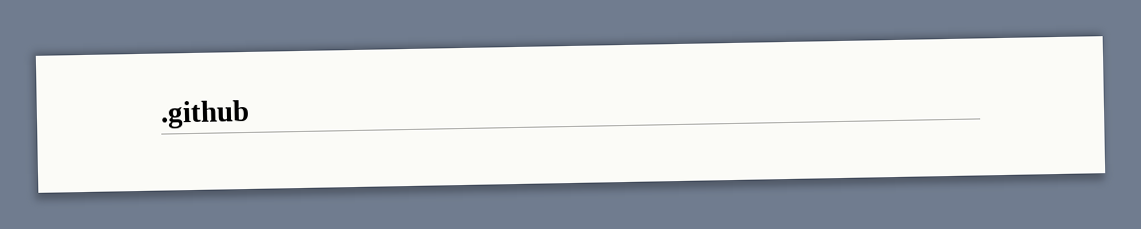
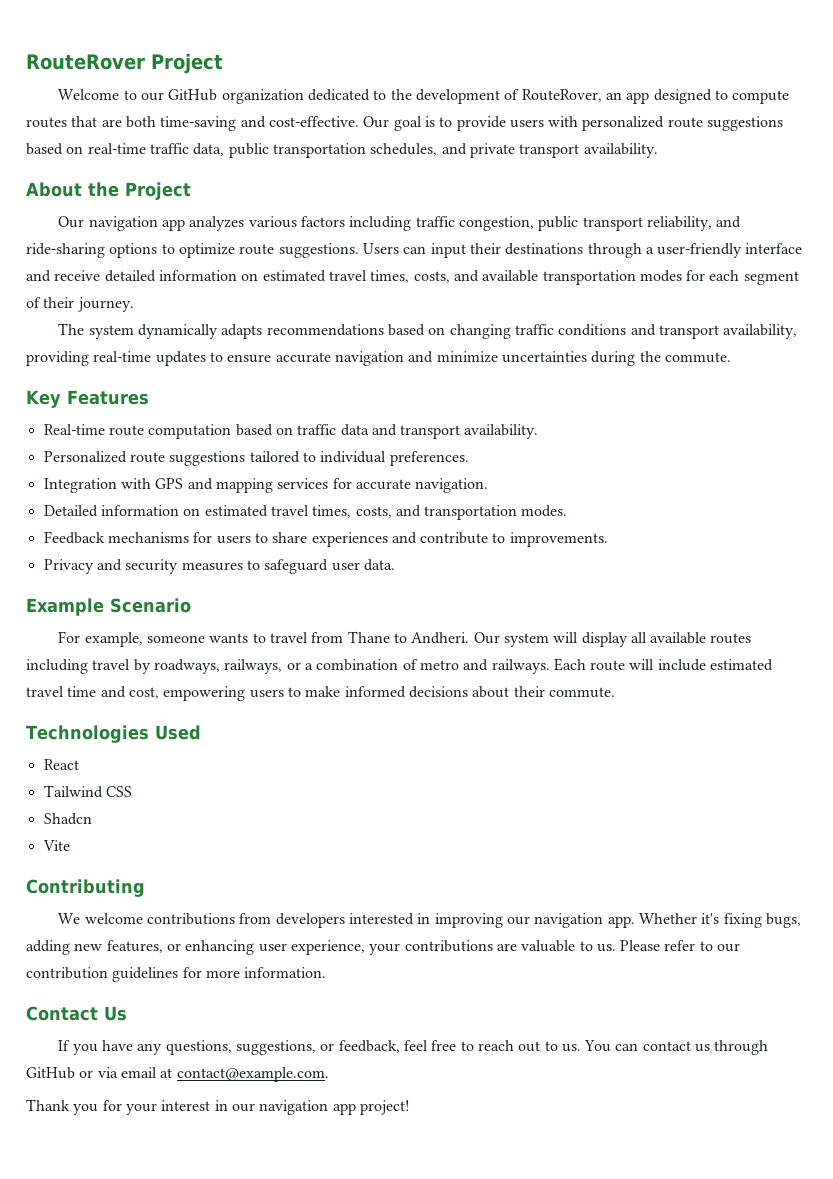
[160,99,250,129] .github -> [26,53,223,74] [58,89,790,104] [26,116,784,131] [26,143,658,158] [26,182,191,200] [58,216,742,231] [26,243,803,258] [26,270,799,285] [26,297,134,312] [58,323,798,339] [26,351,731,366] [26,390,149,408] [43,424,539,439] [43,451,469,466] [43,478,489,493] [43,505,568,520] [43,531,608,547] [43,559,395,574] [26,598,191,616] [58,631,752,647] [26,658,774,674] [26,686,615,701] [26,725,201,743] [43,759,79,770] [43,785,132,798] [43,813,92,825] [42,840,70,851] [26,879,145,897] [58,913,801,928] [26,940,741,955] [26,967,327,982] [26,1006,127,1021] [58,1040,769,1055] [26,1067,329,1082] [26,1099,410,1115] RouteRover Project // Welcome to our GitHub organization dedicated to the development of RouteRover, an app designed to compute routes that are both time-saving and cost-effective. Our goal is to provide users with personalized route suggestions based on real-time traffic data, public transportation schedules, and private transport availability. // About the Project // Our navigation app analyzes various factors including traffic congestion, public transport reliability, and ride-sharing options to optimize route suggestions. Users can input their destinations through a user-friendly interface and receive detailed information on estimated travel times, costs, and available transportation modes for each segment of their journey. // The system dynamically adapts recommendations based on changing traffic conditions and transport availability, providing real-time updates to ensure accurate navigation and minimize uncertainties during the commute. // Key Features // Real-time route computation based on traffic data and transport availability. // Personalized route suggestions tailored to individual preferences. // Integration with GPS and mapping services for accurate navigation. // Detailed information on estimated travel times, costs, and transportation modes. // Feedback mechanisms for users to share experiences and contribute to improvements. // Privacy and security measures to safeguard user data. // Example Scenario // For example, someone wants to travel from Thane to Andheri. Our system will display all available routes including travel by roadways, railways, or a combination of metro and railways. Each route will include estimated travel time and cost, empowering users to make informed decisions about their commute. // Technologies Used // React // Tailwind CSS // Shadcn // Vite // Contributing // We welcome contributions from developers interested in improving our navigation app. Whether it's fixing bugs, adding new features, or enhancing user experience, your contributions are valuable to us. Please refer to our contribution guidelines for more information. // Contact Us // If you have any questions, suggestions, or feedback, feel free to reach out to us. You can contact us through GitHub or via email at contact@example.com. // Thank you for your interest in our navigation app project!

